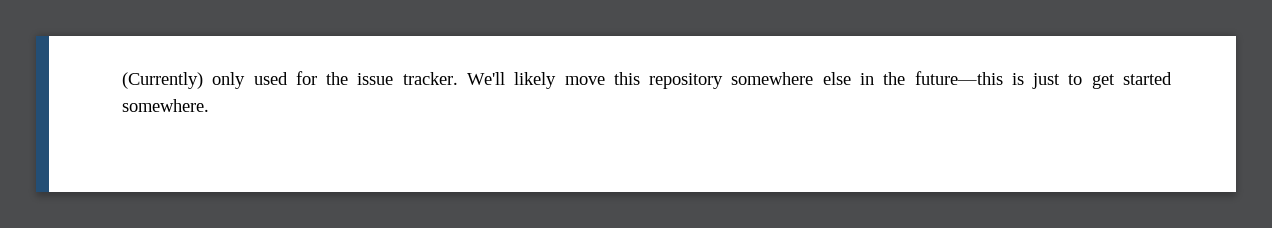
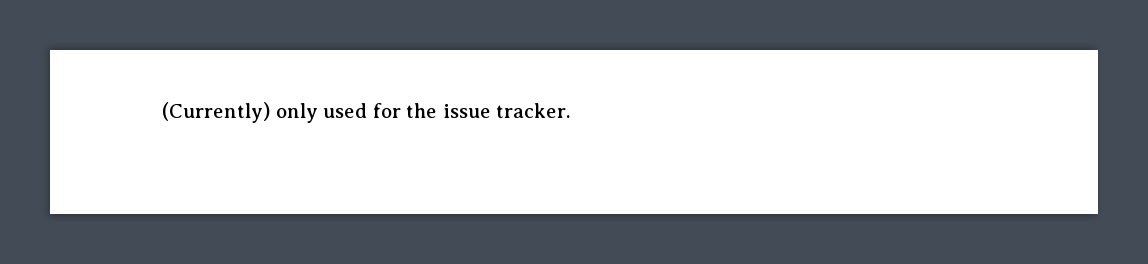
[466,71,1173,89] [122,99,209,112] We'll likely move this repository somewhere else in the future—this is just to get started somewhere. -> (571, 110) none

